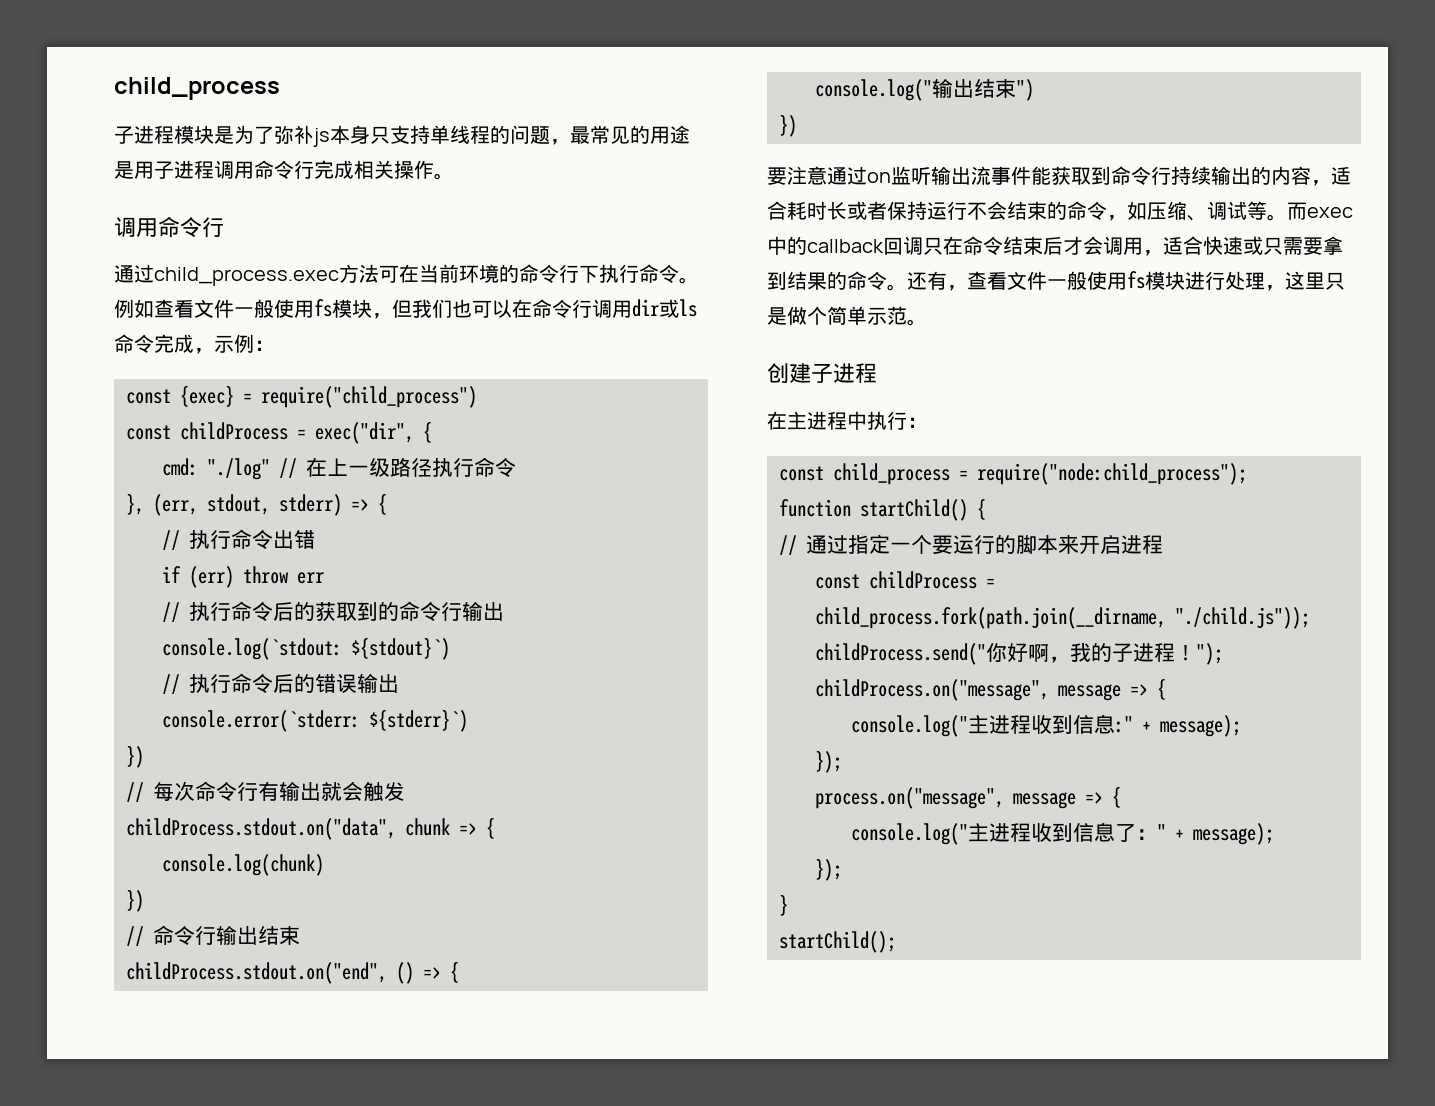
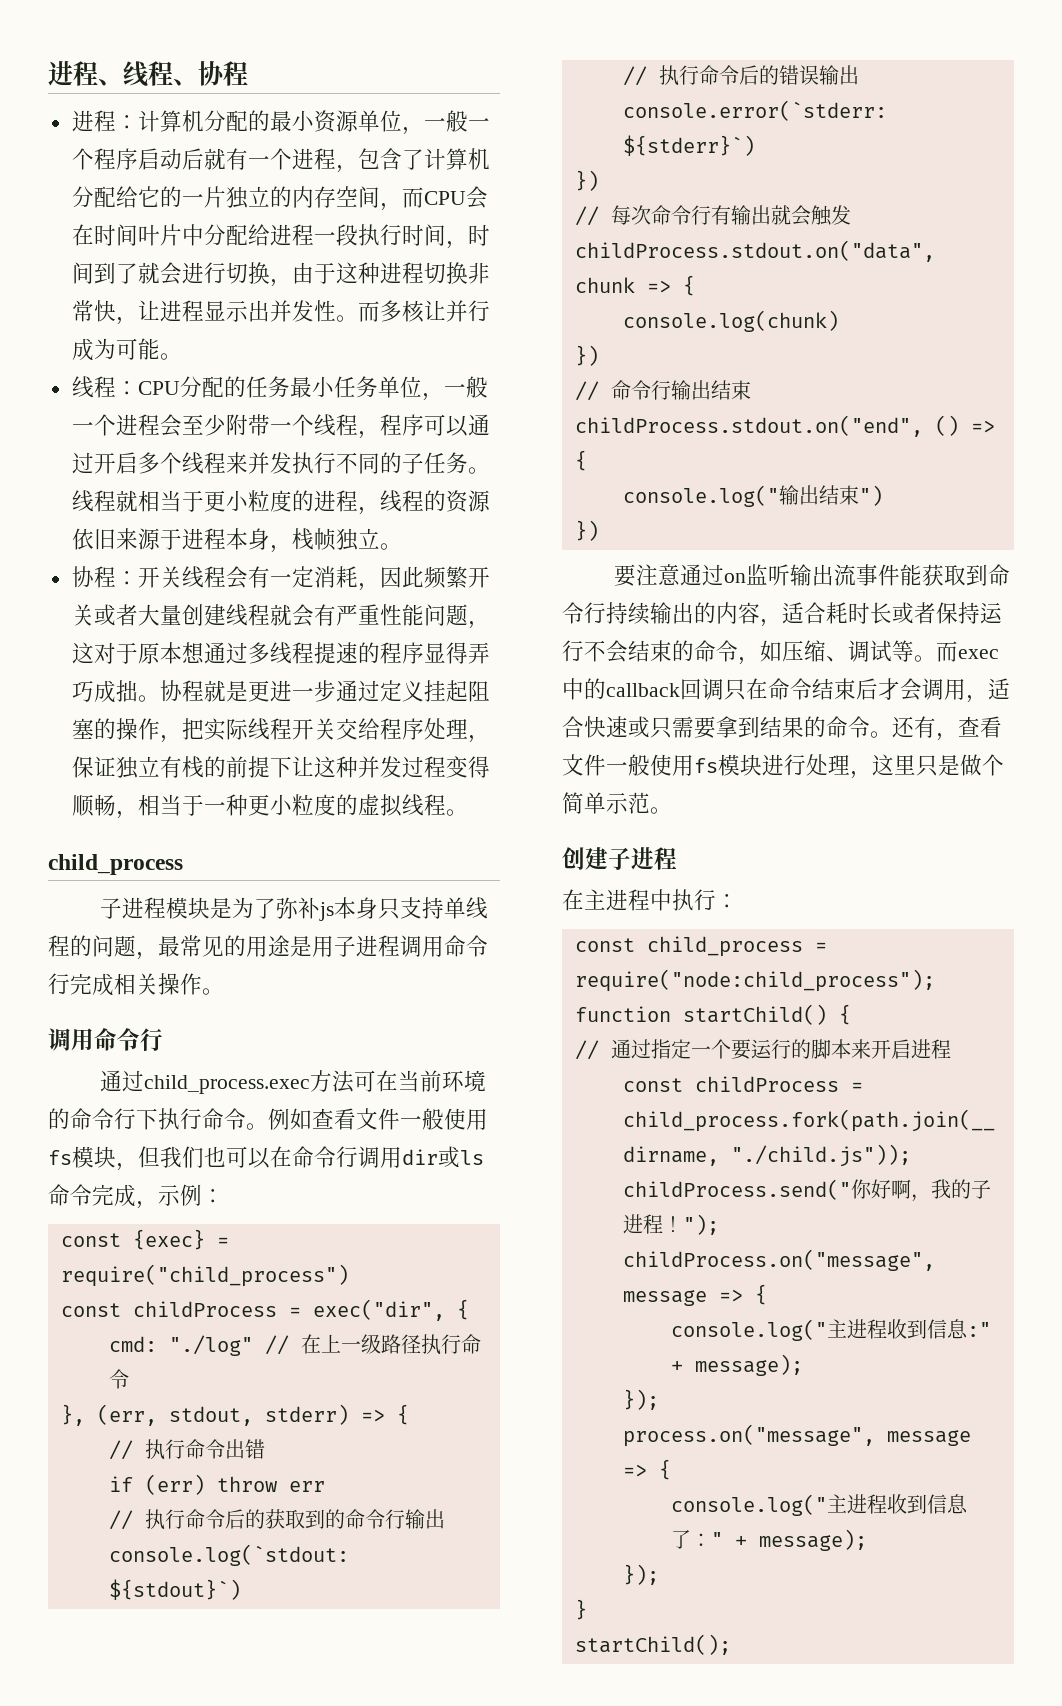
(114, 88) none -> [48,61,248,87] [71,110,490,135] [71,148,490,173] [71,186,488,211] [71,224,490,249] [71,262,490,287] [71,300,490,325] [71,338,182,361] [71,376,488,401] [71,414,490,439] [71,452,490,474] [71,490,491,515] [71,528,402,553] [71,566,490,591] [71,604,490,629] [71,642,490,664] [71,680,490,703] [71,718,490,743] [71,756,490,779] [71,794,468,819] 进程、线程、协程 // 进程：计算机分配的最小资源单位，一般一个程序启动后就有一个进程，包含了计算机分配给它的一片独立的内存空间，而CPU会在时间叶片中分配给进程一段执行时间，时间到了就会进行切换，由于这种进程切换非常快，让进程显示出并发性。而多核让并行成为可能。 // 线程：CPU分配的任务最小任务单位，一般一个进程会至少附带一个线程，程序可以通过开启多个线程来并发执行不同的子任务。线程就相当于更小粒度的进程，线程的资源依旧来源于进程本身，栈帧独立。 // 协程：开关线程会有一定消耗，因此频繁开关或者大量创建线程就会有严重性能问题，这对于原本想通过多线程提速的程序显得弄巧成拙。协程就是更进一步通过定义挂起阻塞的操作，把实际线程开关交给程序处理，保证独立有栈的前提下让这种并发过程变得顺畅，相当于一种更小粒度的虚拟线程。 //

